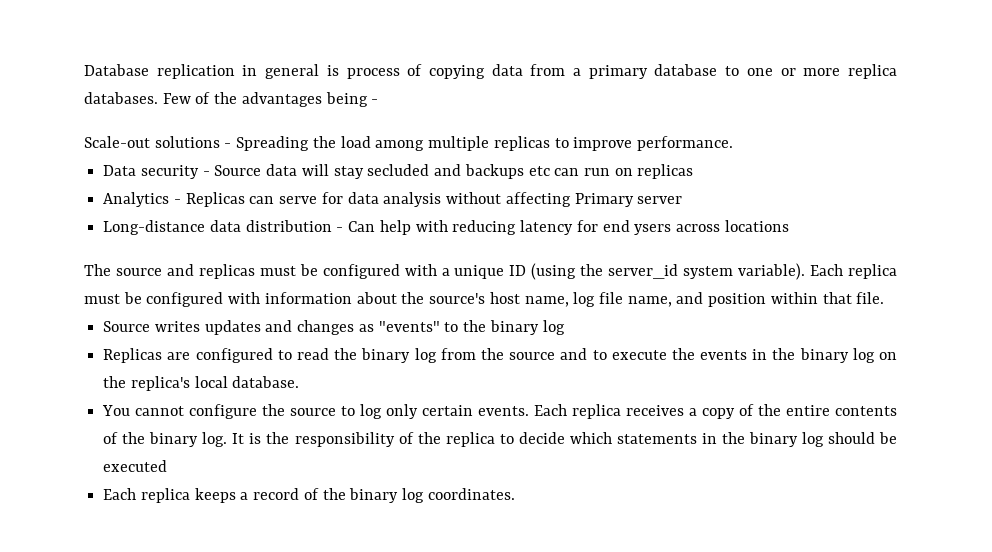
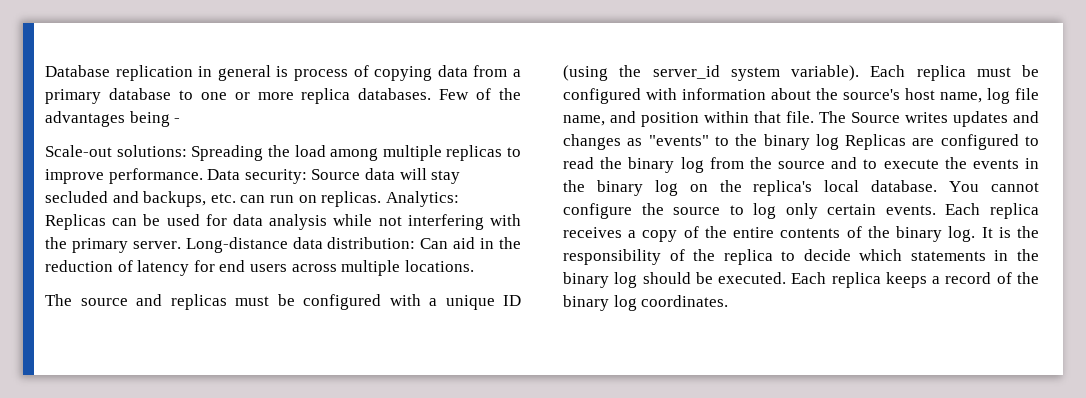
[154,136,232,148] solutions - -> [116,145,187,157] solutions:
[103,165,210,179] // Data security - -> [207,169,307,184] Data security:
[464,164,550,179] backups etc -> [143,191,236,207] backups, etc.
[637,164,694,179] [103,192,683,207] [103,220,789,235] replicas // Analytics - Replicas can serve for data analysis without affecting Primary server // Long-distance data distribution - Can help with reducing latency for end ysers across locations -> [321,191,459,207] [45,214,521,230] [45,237,522,253] [45,260,474,276] replicas. Analytics: Replicas can be used for data analysis while not interfering with the primary server. Long-distance data distribution: Can aid in the reduction of latency for end users across multiple locations.
(885, 298) // -> [819,111,846,123] The
(565, 327) // -> (839, 142) none
(300, 382) // -> (938, 186) none
[103,460,168,472] executed // -> [718,272,787,284] executed.

